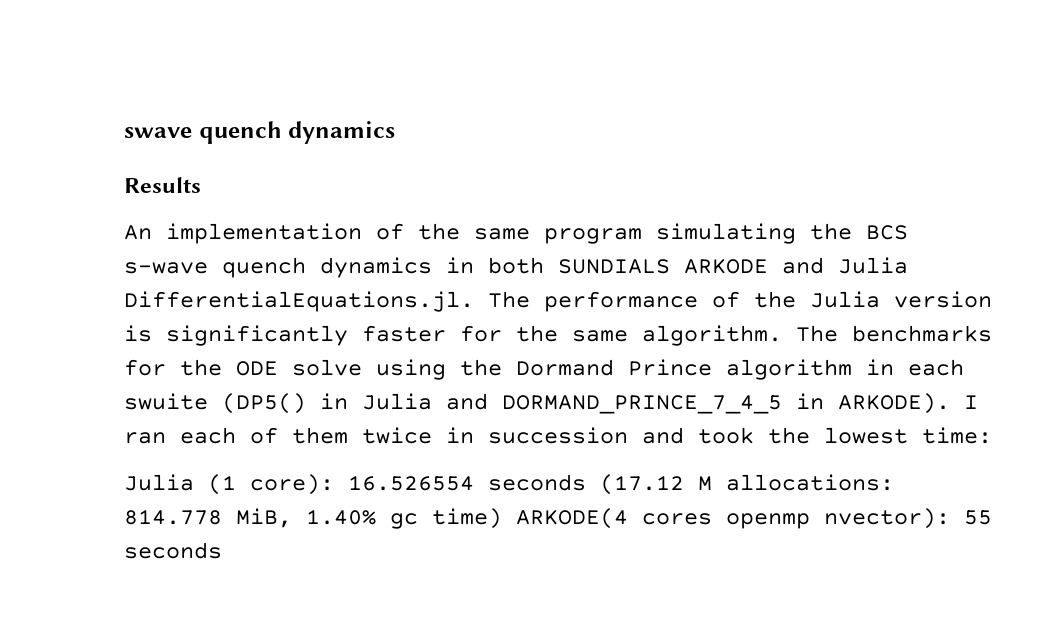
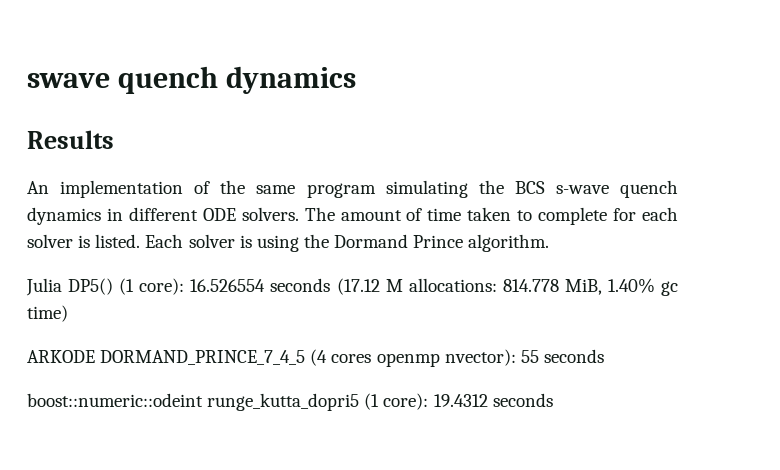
[488,257,908,274] [124,291,992,312] [124,325,992,346] [124,359,964,380] [124,393,978,414] [124,427,992,444] [124,474,194,491] both SUNDIALS ARKODE and Julia DifferentialEquations.jl. The performance of the Julia version is significantly faster for the same algorithm. The benchmarks for the ODE solve using the Dormand Prince algorithm in each swuite (DP5() in Julia and DORMAND_PRINCE_7_4_5 in ARKODE). I ran each of them twice in succession and took the lowest time: // Julia -> [128,207,678,225] [27,234,550,252] [26,278,114,296] different ODE solvers. The amount of time taken to complete for each solver is listed. Each solver is using the Dormand Prince algorithm. // Julia DP5()
[516,508,628,529] ARKODE(4 -> [27,349,328,366] // ARKODE DORMAND_PRINCE_7_4_5 (4
(222, 550) none -> [27,393,553,411] // boost::numeric::odeint runge_kutta_dopri5 (1 core): 19.4312 seconds

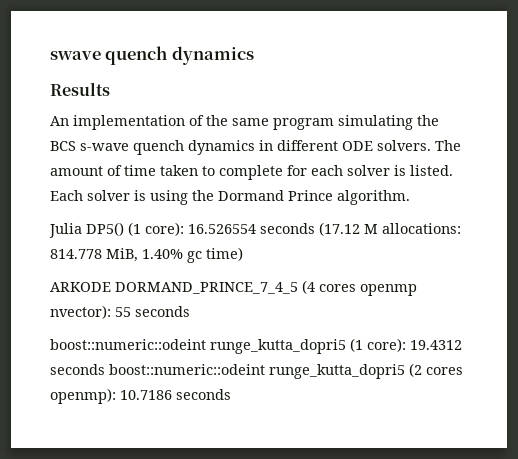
(553, 400) none -> [109,363,463,379] [50,388,231,404] boost::numeric::odeint runge_kutta_dopri5 (2 cores openmp): 10.7186 seconds

